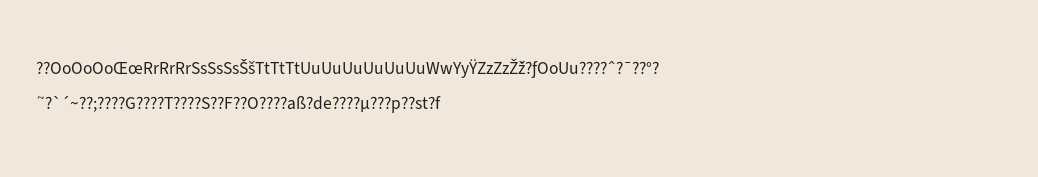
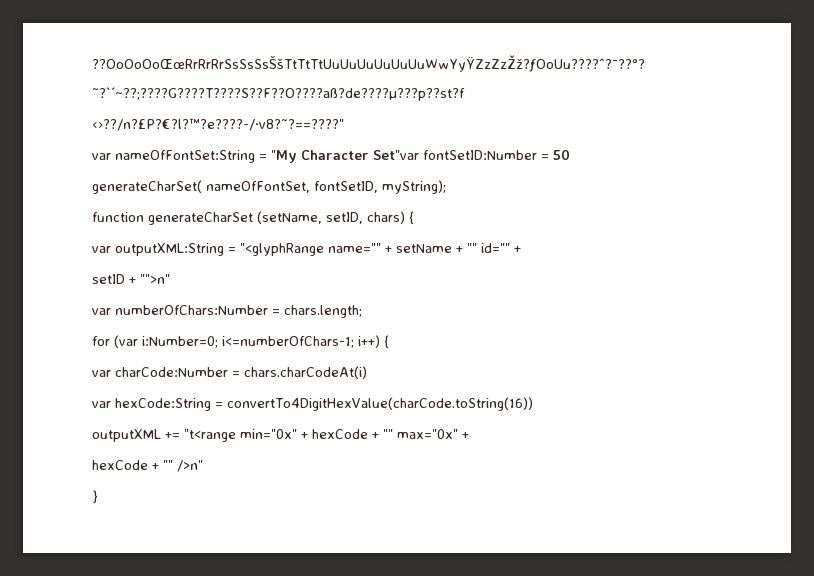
(441, 104) none -> [92,118,344,131] [92,149,570,163] [92,180,446,194] [92,211,414,225] [92,243,521,256] [92,274,170,284] [92,305,362,318] [92,335,389,348] [92,366,367,379] [92,397,533,411] [92,429,469,442] [92,460,203,472] [92,490,98,503] // ‹›??/n?£P?€?l?™?e????-/·v8?˜?==????" // var nameOfFontSet:String = "My Character Set"var fontSetID:Number = 50 // generateCharSet( nameOfFontSet, fontSetID, myString); // function generateCharSet (setName, setID, chars) { // var outputXML:String = "<glyphRange name="" + setName + "" id="" + // setID + "">n" // var numberOfChars:Number = chars.length; // for (var i:Number=0; i<=numberOfChars-1; i++) { // var charCode:Number = chars.charCodeAt(i) // var hexCode:String = convertTo4DigitHexValue(charCode.toString(16)) // outputXML += "t<range min="0x" + hexCode + "" max="0x" + // hexCode + "" />n" // }

